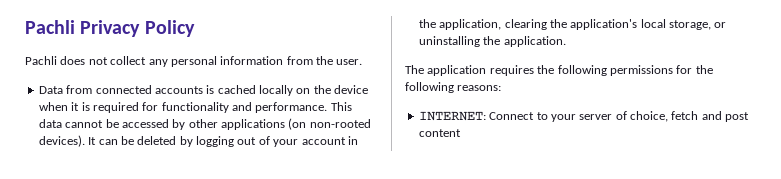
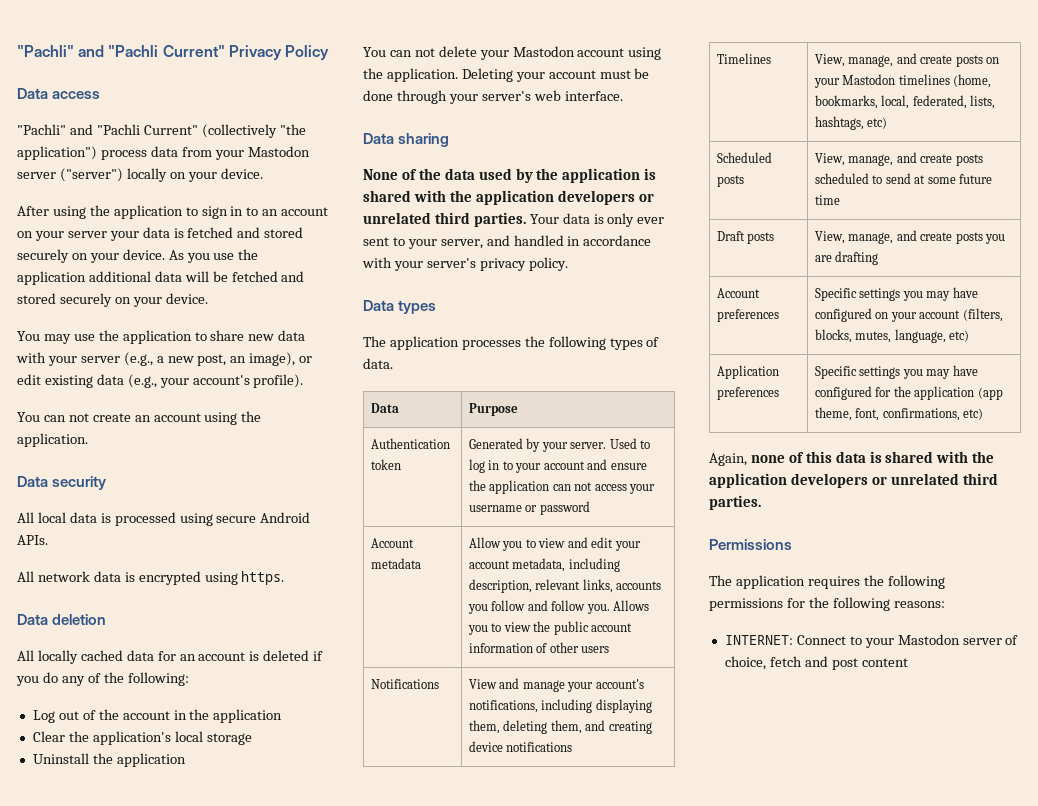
[25,20,195,37] [25,56,363,67] [38,85,369,96] [38,102,352,113] [38,118,371,130] [38,135,234,147] Pachli Privacy Policy // Pachli does not collect any personal information from the user. // Data from connected accounts is cached locally on the device when it is required for functionality and performance. This data cannot be accessed by other applications (on non-rooted devices). It can be deleted by logging -> [17,45,329,60] [17,88,101,99] [17,124,306,138] [17,146,310,160] [17,168,263,182] [17,205,329,219] [17,227,304,241] [17,249,259,263] [17,271,305,285] [17,293,208,307] [17,330,306,344] [16,352,313,366] [17,374,304,388] [17,411,262,425] [17,433,88,447] [17,476,107,490] [17,512,311,526] [17,535,48,545] [17,571,285,585] [17,614,107,625] [17,650,324,664] [16,672,189,686] [32,710,55,723] "Pachli" and "Pachli Current" Privacy Policy // Data access // "Pachli" and "Pachli Current" (collectively "the application") process data from your Mastodon server ("server") locally on your device. // After using the application to sign in to an account on your server your data is fetched and stored securely on your device. As you use the application additional data will be fetched and stored securely on your device. // You may use the application to share new data with your server (e.g., a new post, an image), or edit existing data (e.g., your account's profile). // You can not create an account using the application. // Data security // All local data is processed using secure Android APIs. // All network data is encrypted using https. // Data deletion // All locally cached data for an account is deleted if you do any of the following: // Log
[273,139,299,147] your -> [98,709,119,720] the
[439,19,547,30] application, clearing -> [213,709,283,723] [32,731,65,742] application // Clear
[669,20,727,30] [418,36,566,47] storage, or uninstalling the application. -> [206,733,252,745] [32,753,186,767] [363,46,662,60] [363,68,650,82] [363,90,623,104] [363,133,450,147] [363,168,657,183] [363,190,654,205] [363,212,665,227] [363,235,652,249] [362,257,568,271] [363,300,437,314] [363,336,660,350] [363,358,393,369] [370,403,399,413] [468,403,518,416] [370,438,450,449] [370,459,401,470] [468,438,651,452] [468,459,647,473] [468,480,656,494] [468,501,590,515] [370,538,414,548] [370,558,421,569] [468,537,641,551] [468,558,620,572] [468,579,662,593] [467,600,650,614] [467,621,633,635] [468,642,610,653] [370,679,439,689] [468,678,644,692] [468,699,652,713] [468,720,652,734] [468,741,573,752] [716,53,771,64] [814,53,1000,67] [813,74,992,88] [814,95,996,109] [814,116,888,130] [716,152,772,163] [716,175,744,187] [814,152,983,166] [814,173,993,184] [814,195,840,205] [716,231,775,244] [814,230,1006,244] [814,251,879,265] [716,288,760,298] [716,309,779,322] [814,287,978,301] [814,308,1003,322] [814,329,970,343] [716,365,779,379] [716,387,779,400] [814,365,978,379] [814,386,1003,400] [814,407,984,421] [709,451,995,466] [709,473,998,488] [709,495,761,510] [709,539,792,550] storage // Uninstall the application // You can not delete your Mastodon account using the application. Deleting your account must be done through your server's web interface. // Data sharing // None of the data used by the application is shared with the application developers or unrelated third parties. Your data is only ever sent to your server, and handled in accordance with your server's privacy policy. // Data types // The application processes the following types of data. // Data | Purpose // Authentication token | Generated by your server. Used to log in to your account and ensure the application can not access your username or password // Account metadata | Allow you to view and edit your account metadata, including description, relevant links, accounts you follow and follow you. Allows you to view the public account information of other users // Notifications | View and manage your account's notifications, including displaying them, deleting them, and creating device notifications // Timelines | View, manage, and create posts on your Mastodon timelines (home, bookmarks, local, federated, lists, hashtags, etc) // Scheduled posts | View, manage, and create posts scheduled to send at some future time // Draft posts | View, manage, and create posts you are drafting // Account preferences | Specific settings you may have configured on your account (filters, blocks, mutes, language, etc) // Application preferences | Specific settings you may have configured for the application (app theme, font, confirmations, etc) // Again, none of this data is shared with the application developers or unrelated third parties. // Permissions
(576, 118) none -> [897,634,960,645] Mastodon

